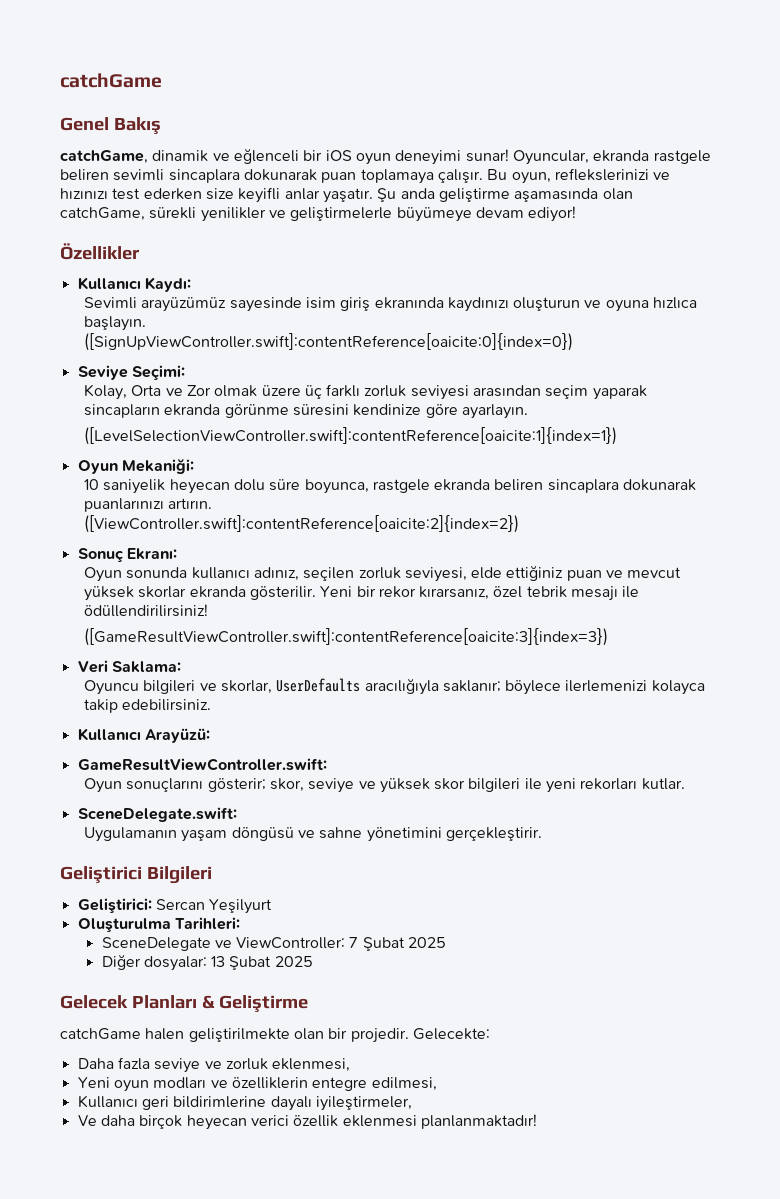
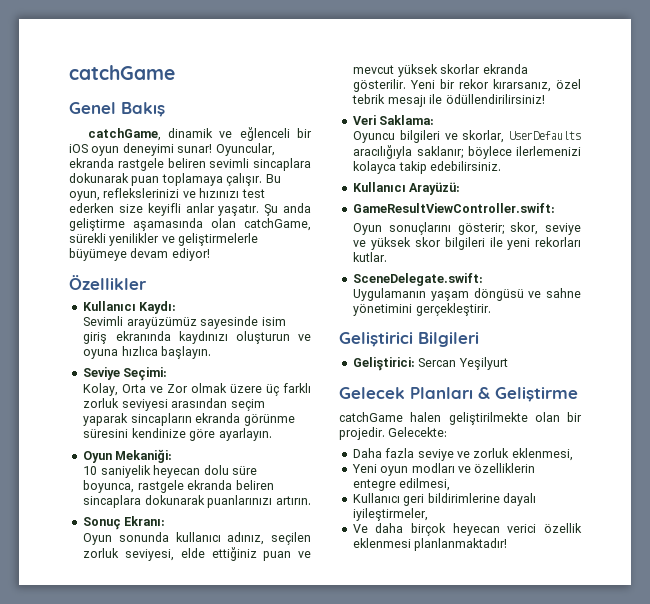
[83,333,573,351] // ([SignUpViewController.swift]:contentReference[oaicite:0]{index=0}) -> (212, 352) none
[83,427,617,445] // ([LevelSelectionViewController.swift]:contentReference[oaicite:1]{index=1}) -> (272, 434) none
[83,515,519,533] // ([ViewController.swift]:contentReference[oaicite:2]{index=2}) -> (311, 500) none
[83,628,608,646] // ([GameResultViewController.swift]:contentReference[oaicite:3]{index=3}) -> (545, 99) none
[77,917,240,932] [101,937,447,951] [101,954,313,971] // Oluşturulma Tarihleri: // SceneDelegate ve ViewController: 7 Şubat 2025 // Diğer dosyalar: 13 Şubat 2025 -> (508, 363) none

